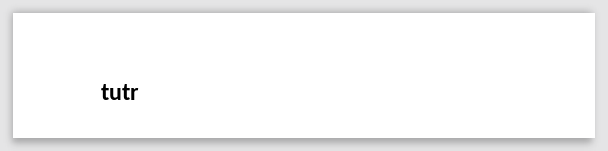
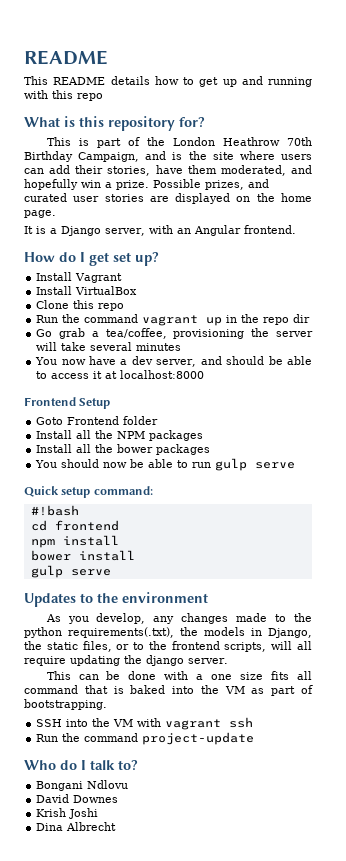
[101,84,139,100] tutr -> [24,50,108,65] [24,76,312,87] [24,90,103,101] [24,116,205,131] [46,137,312,148] [24,151,312,162] [24,165,312,176] [24,179,269,190] [24,193,312,204] [24,210,56,218] [24,225,296,236] [24,252,159,266] [36,272,123,283] [36,286,138,295] [36,300,125,311] [36,314,311,326] [36,328,313,339] [36,342,182,351] [35,356,312,367] [36,370,205,379] [24,397,111,409] [36,416,159,425] [36,430,204,441] [36,444,211,455] [35,458,296,471] [24,486,153,498] [30,505,79,516] [30,520,119,531] [30,535,119,548] [30,550,135,561] [30,565,111,578] [24,592,208,607] [45,613,312,624] [24,627,312,638] [24,641,312,652] [24,655,228,666] [46,671,313,680] [24,685,313,696] [24,699,107,710] [36,717,254,730] [36,732,255,745] [24,760,138,771] [36,780,129,791] [36,794,119,803] [36,808,99,819] [36,822,117,831] README // This README details how to get up and running with this repo // What is this repository for? // This is part of the London Heathrow 70th Birthday Campaign, and is the site where users can add their stories, have them moderated, and hopefully win a prize. Possible prizes, and curated user stories are displayed on the home page. // It is a Django server, with an Angular frontend. // How do I get set up? // Install Vagrant // Install VirtualBox // Clone this repo // Run the command vagrant up in the repo dir // Go grab a tea/coffee, provisioning the server will take several minutes // You now have a dev server, and should be able to access it at localhost:8000 // Frontend Setup // Goto Frontend folder // Install all the NPM packages // Install all the bower packages // You should now be able to run gulp serve // Quick setup command: // #!bash // cd frontend // npm install // bower install // gulp serve // Updates to the environment // As you develop, any changes made to the python requirements(.txt), the models in Django, the static files, or to the frontend scripts, will all require updating the django server. // This can be done with a one size fits all command that is baked into the VM as part of bootstrapping. // SSH into the VM with vagrant ssh // Run the command project-update // Who do I talk to? // Bongani Ndlovu // David Downes // Krish Joshi // Dina Albrecht

